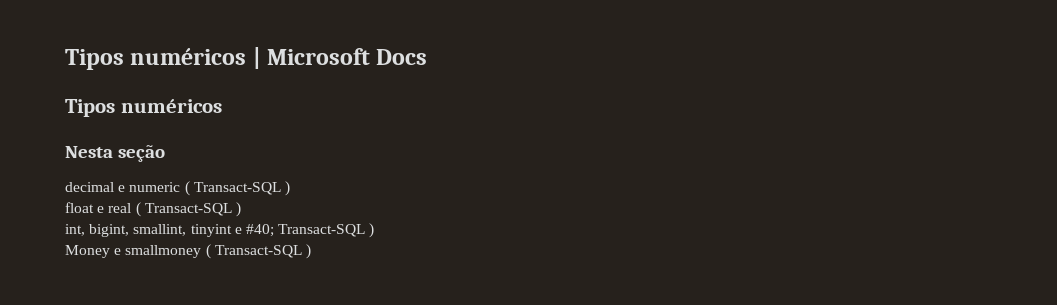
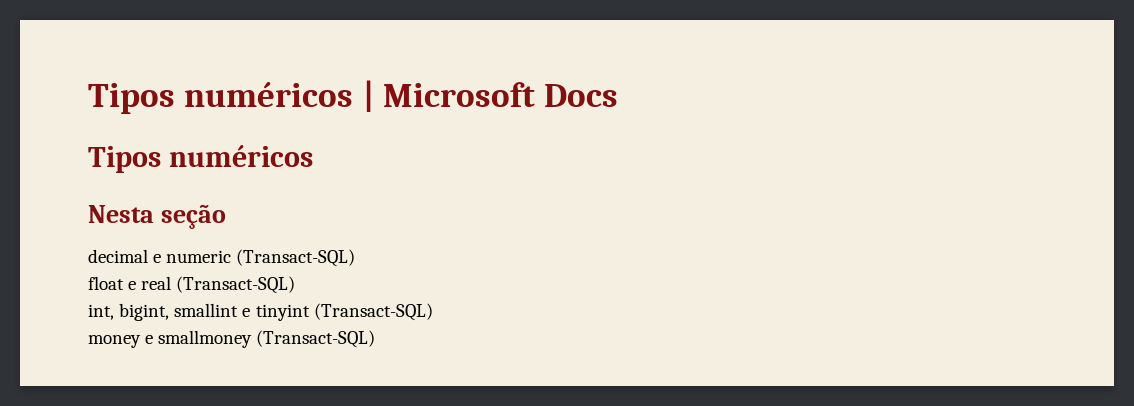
[184,181,290,196] ( Transact-SQL ) -> [236,249,356,267] (Transact-SQL)
[135,202,241,217] ( Transact-SQL ) -> [176,276,296,294] (Transact-SQL)
[133,223,375,238] [65,244,311,259] smallint, tinyint e #40; Transact-SQL ) // Money e smallmoney ( Transact-SQL ) -> [174,303,433,321] [88,330,376,348] smallint e tinyint (Transact-SQL) // money e smallmoney (Transact-SQL)

